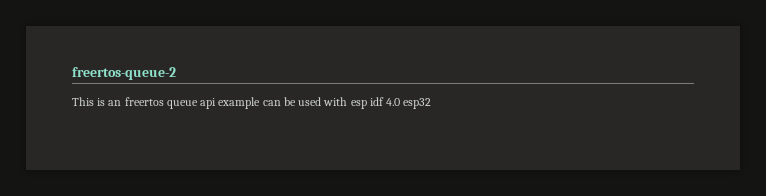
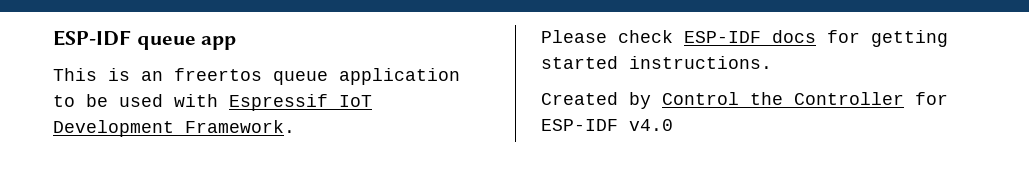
[72,67,176,80] freertos-queue-2 -> [53,30,237,50] ESP-IDF queue app
[200,97,432,109] api example can be used with esp idf 4.0 esp32 -> [339,68,460,85] [53,94,372,111] [53,120,295,137] [541,30,948,47] [541,56,772,69] [541,92,948,109] [541,119,673,131] application to be used with Espressif IoT Development Framework. // Please check ESP-IDF docs for getting started instructions. // Created by Control the Controller for ESP-IDF v4.0

